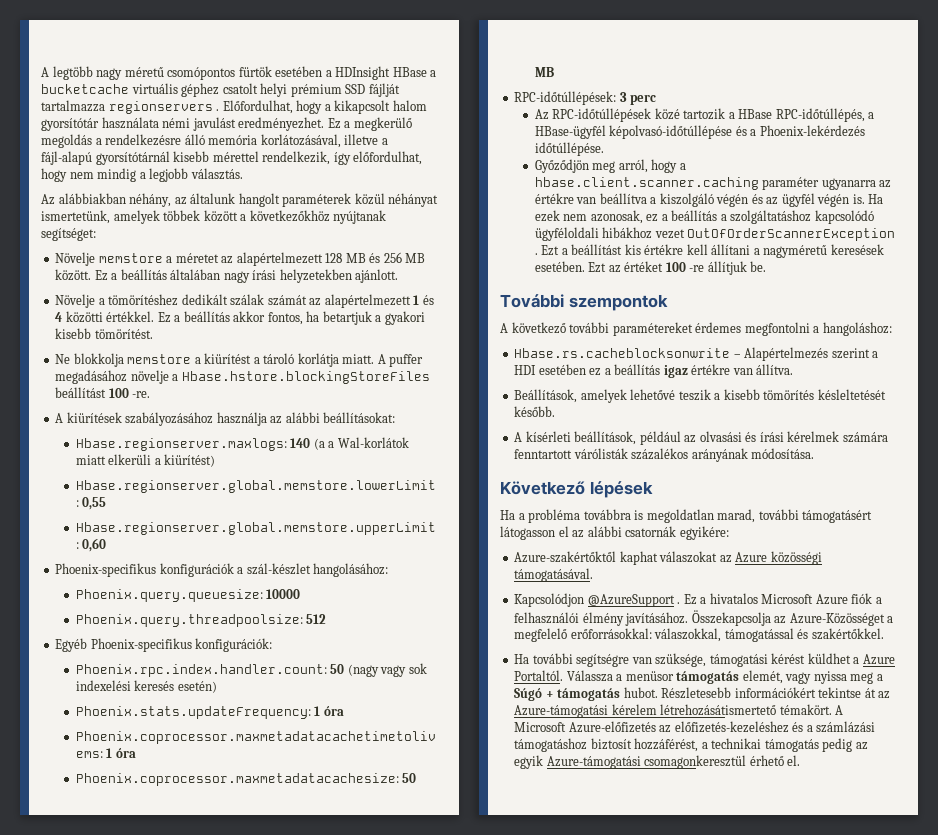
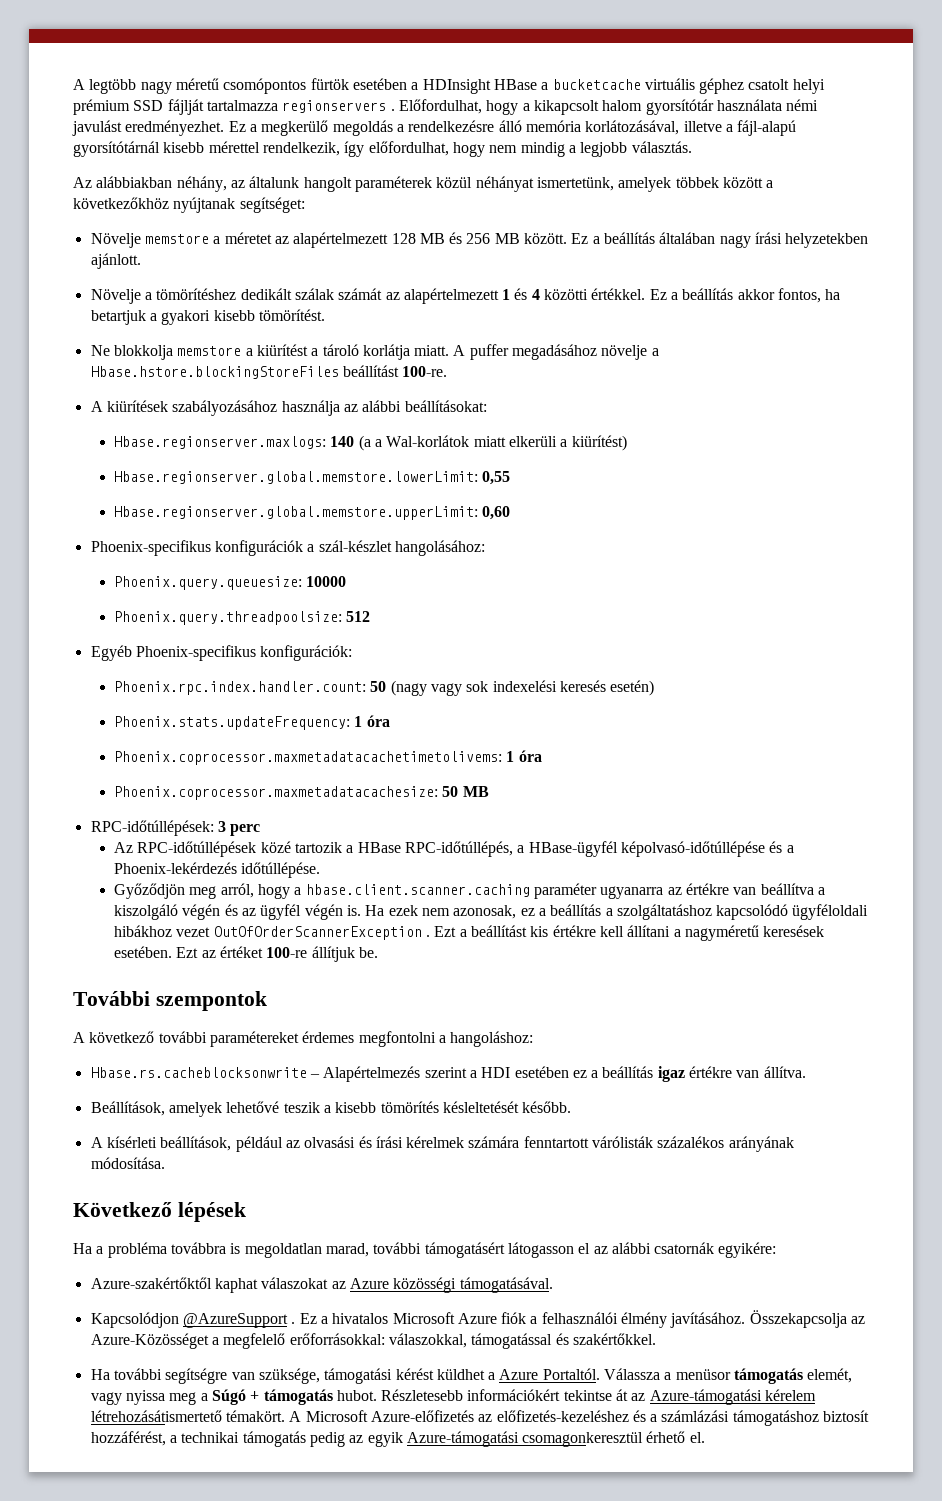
[108,388,151,398] 100 -re. -> [402,366,448,377] 100-re.
[665,262,705,272] 100 -re -> [266,947,308,958] 100-re

